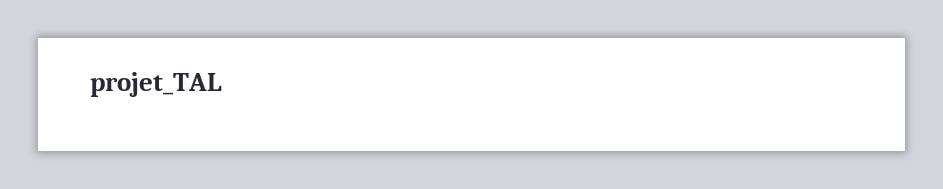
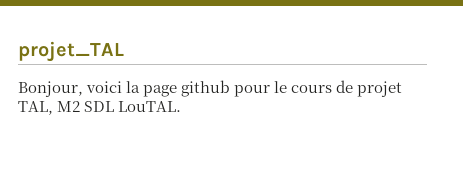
(222, 84) none -> [18,80,403,97] [18,101,182,115] // Bonjour, voici la page github pour le cours de projet TAL, M2 SDL LouTAL.

